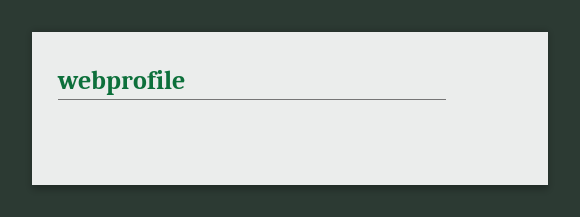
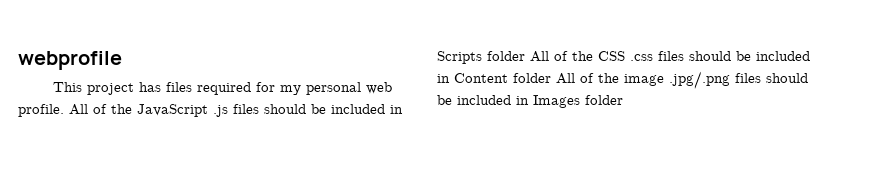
(185, 82) none -> [52,82,392,95] [18,104,403,117] [437,51,810,64] [437,71,808,89] [437,95,623,108] // This project has files required for my personal web profile. All of the JavaScript .js files should be included in Scripts folder All of the CSS .css files should be included in Content folder All of the image .jpg/.png files should be included in Images folder

